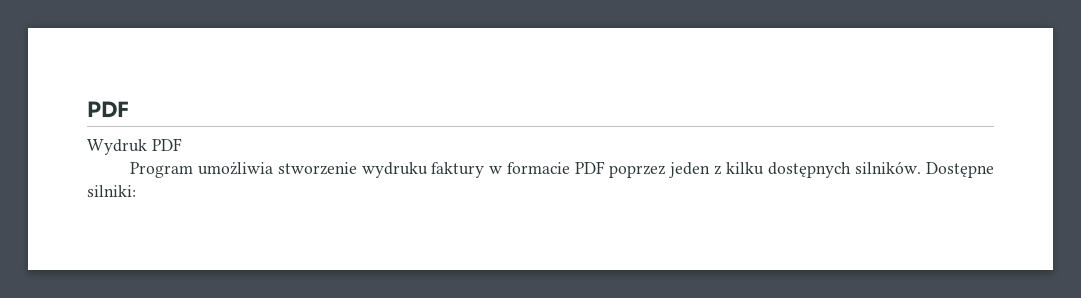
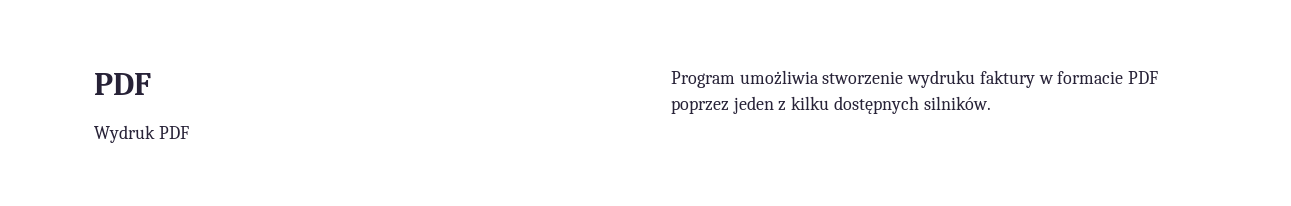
[925,162,994,178] [87,185,136,197] Dostępne silniki: -> (991, 103) none

